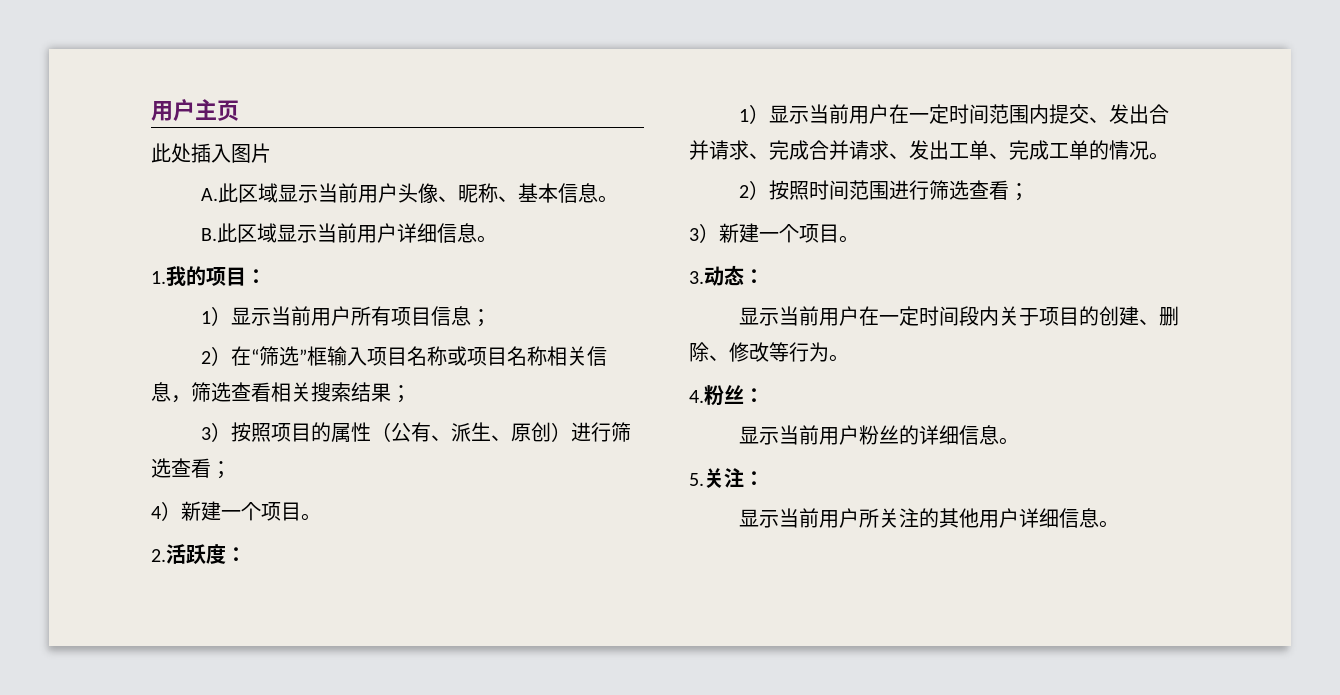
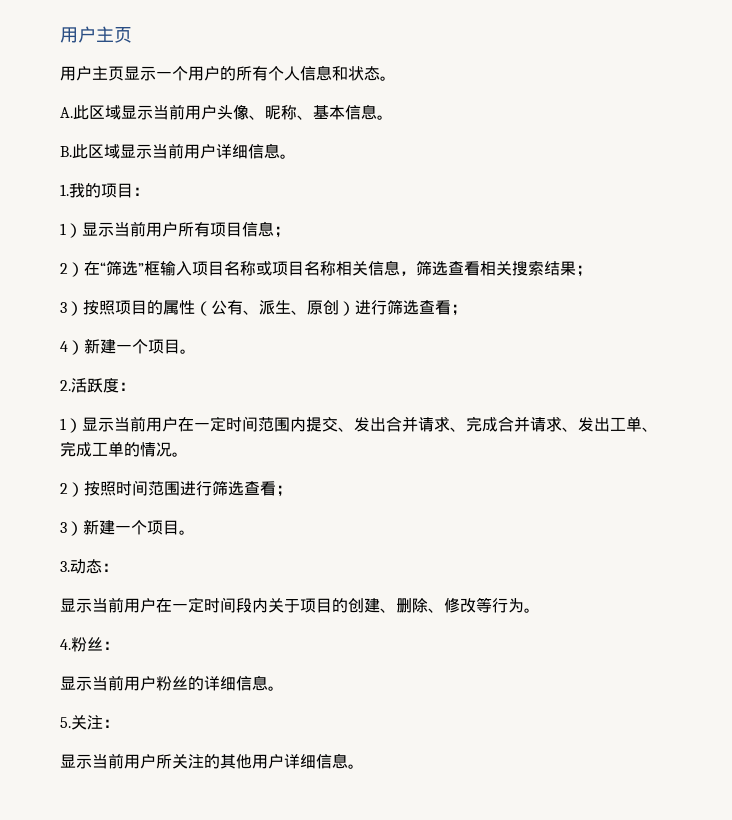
[151,143,271,163] 此处插入图片 -> [60,65,396,81] 用户主页显示一个用户的所有个人信息和状态。

